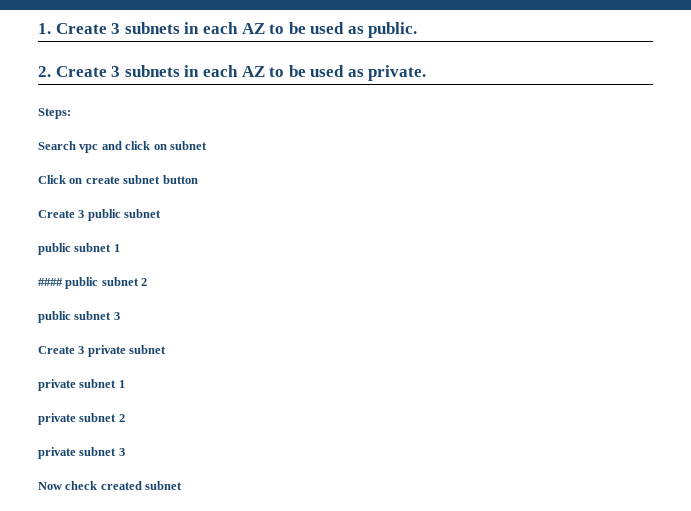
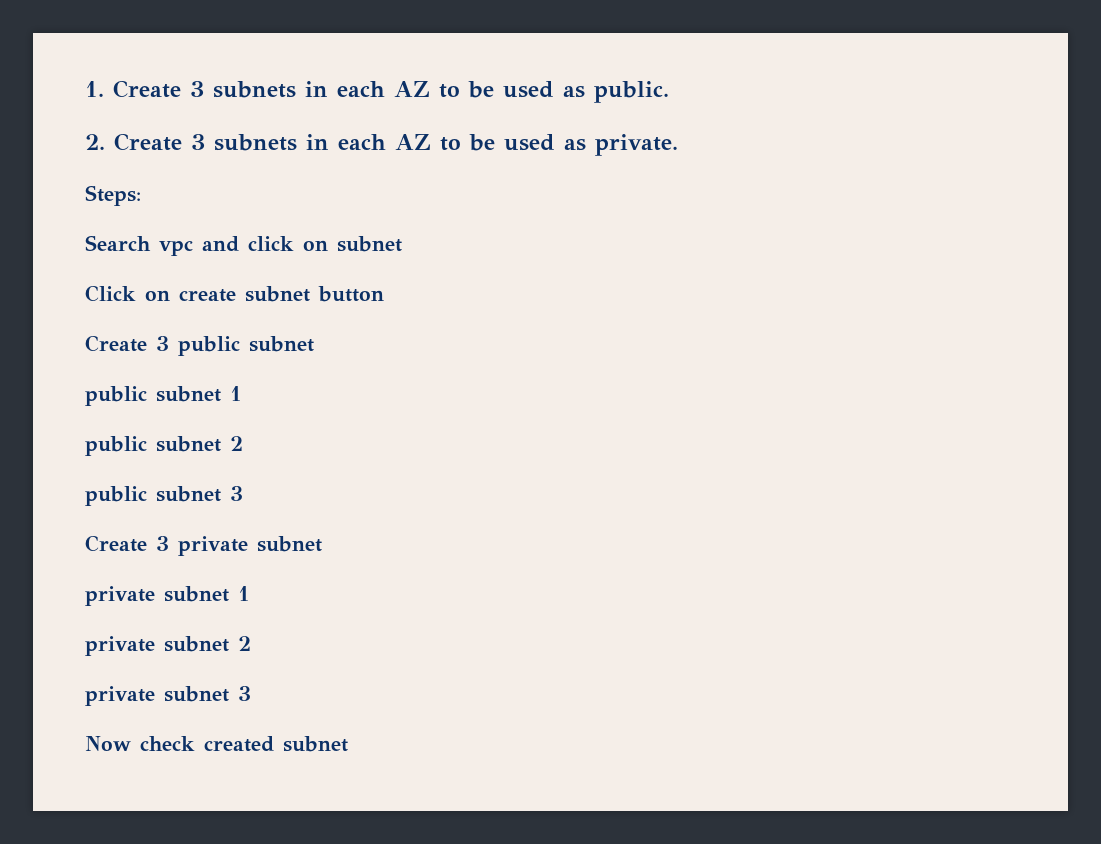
[38,278,63,286] #### -> (241, 393) none

